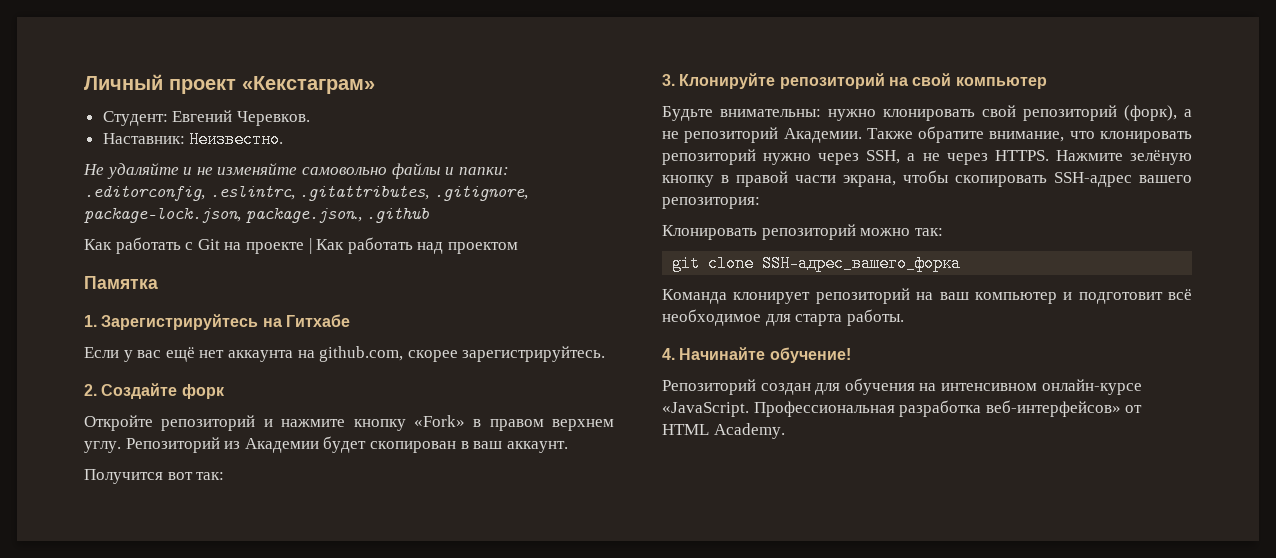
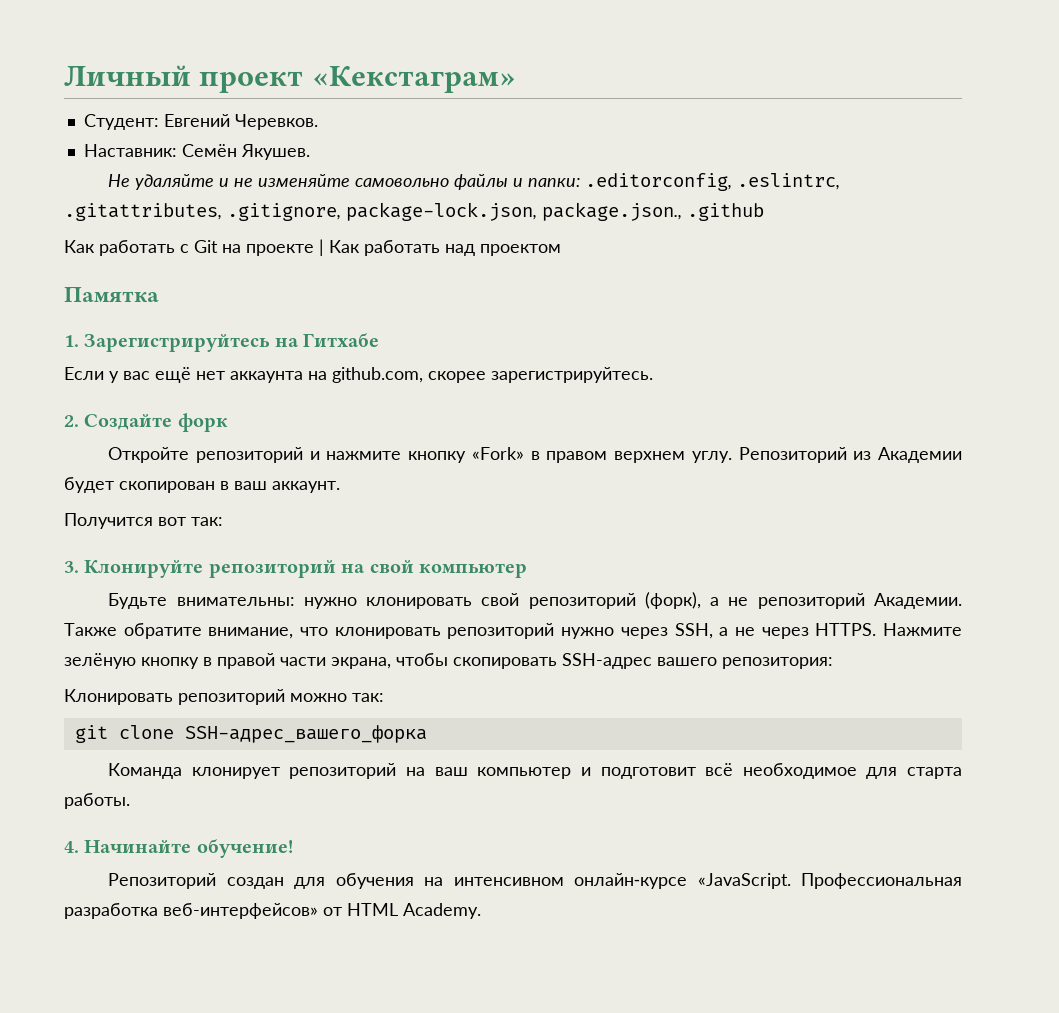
[189,132,284,148] Неизвестно. -> [181,144,310,160] Семён Якушев.

